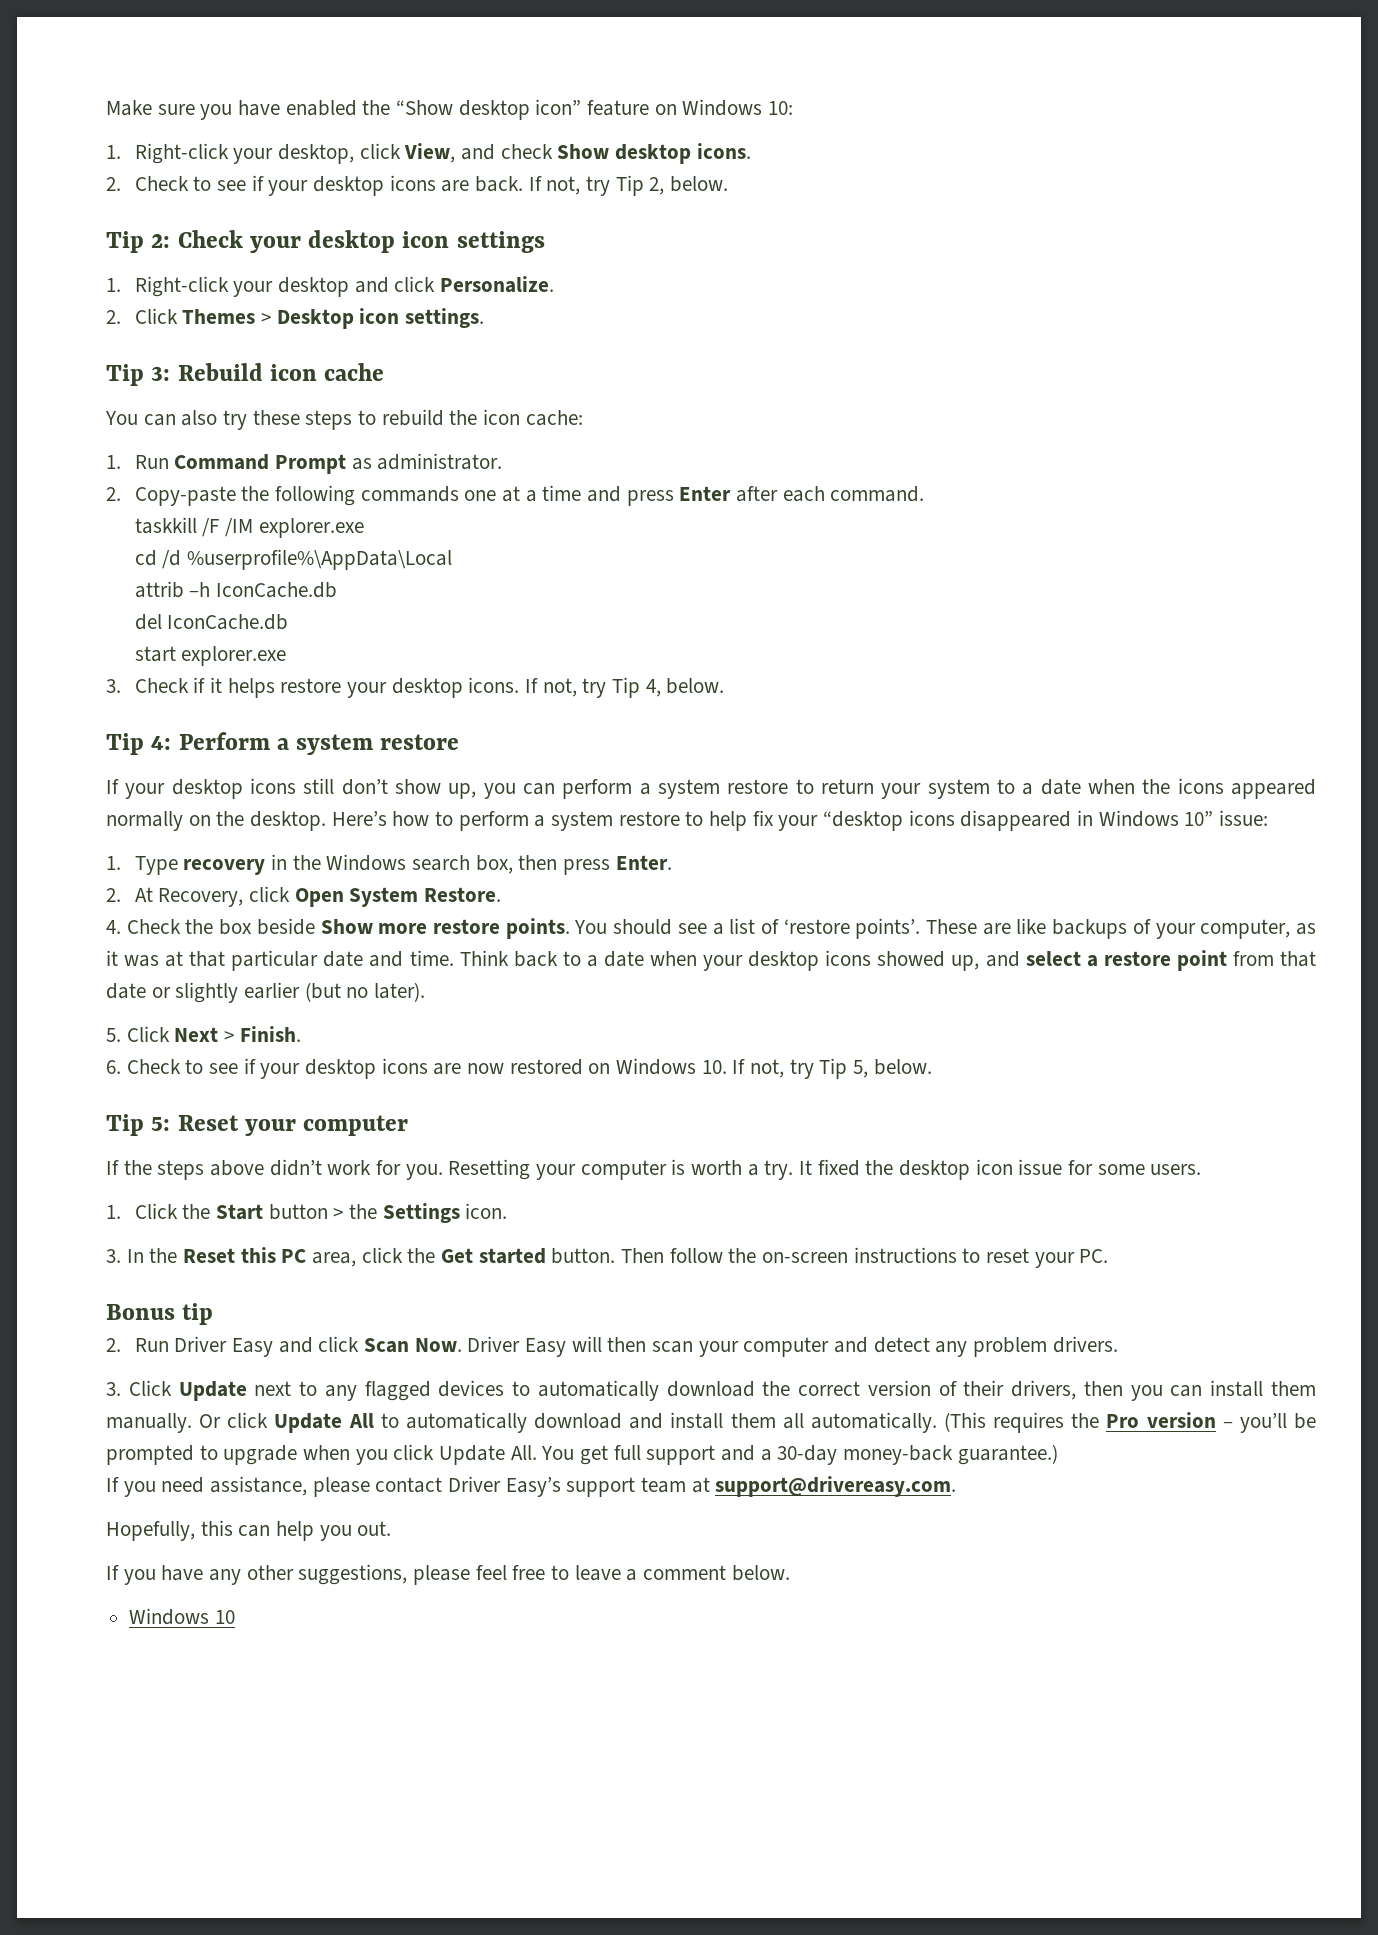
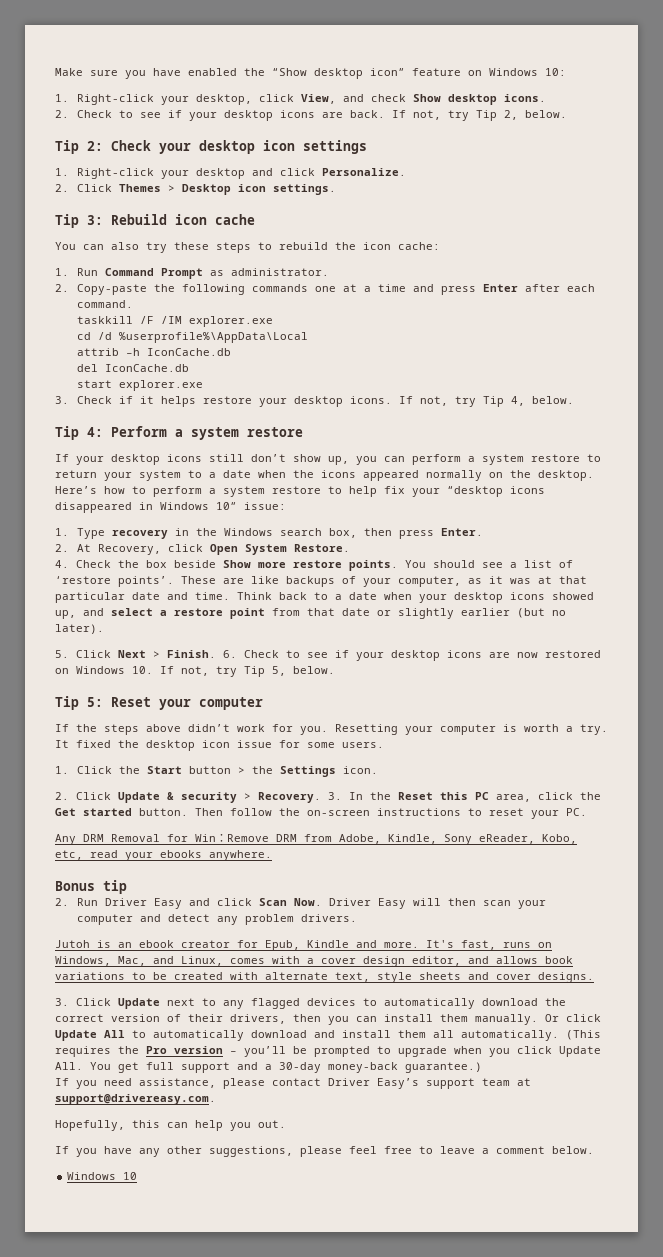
(301, 1034) // -> (216, 654) none
(508, 1211) none -> [55,792,321,803] 2. Click Update & security > Recovery.
(1109, 1256) none -> [55,834,577,845] [55,850,272,861] // Any DRM Removal for Win：Remove DRM from Adobe, Kindle, Sony eReader, Kobo, etc, read your ebooks anywhere.
(1118, 1344) none -> [55,940,552,951] [55,956,573,967] [55,972,594,983] // Jutoh is an ebook creator for Epub, Kindle and more. It's fast, runs on Windows, Mac, and Linux, comes with a cover design editor, and allows book variations to be created with alternate text, style sheets and cover designs.

